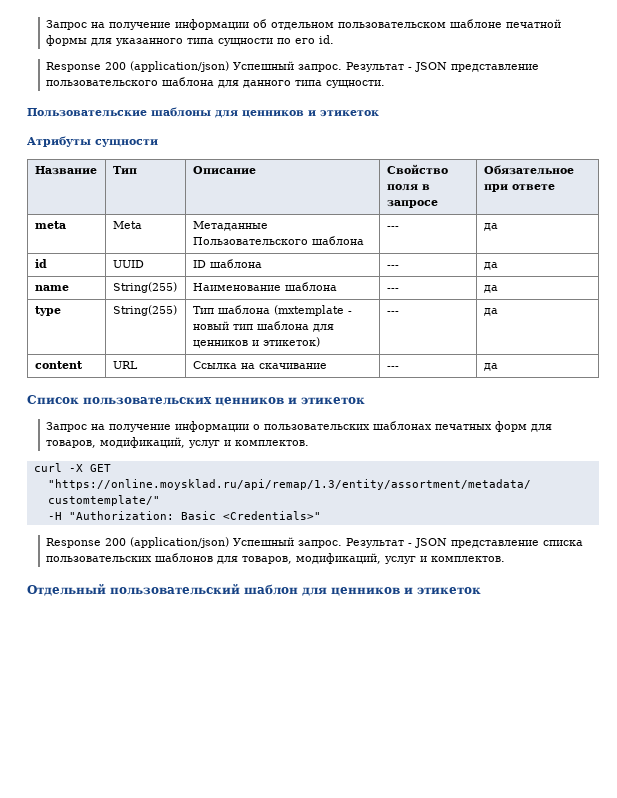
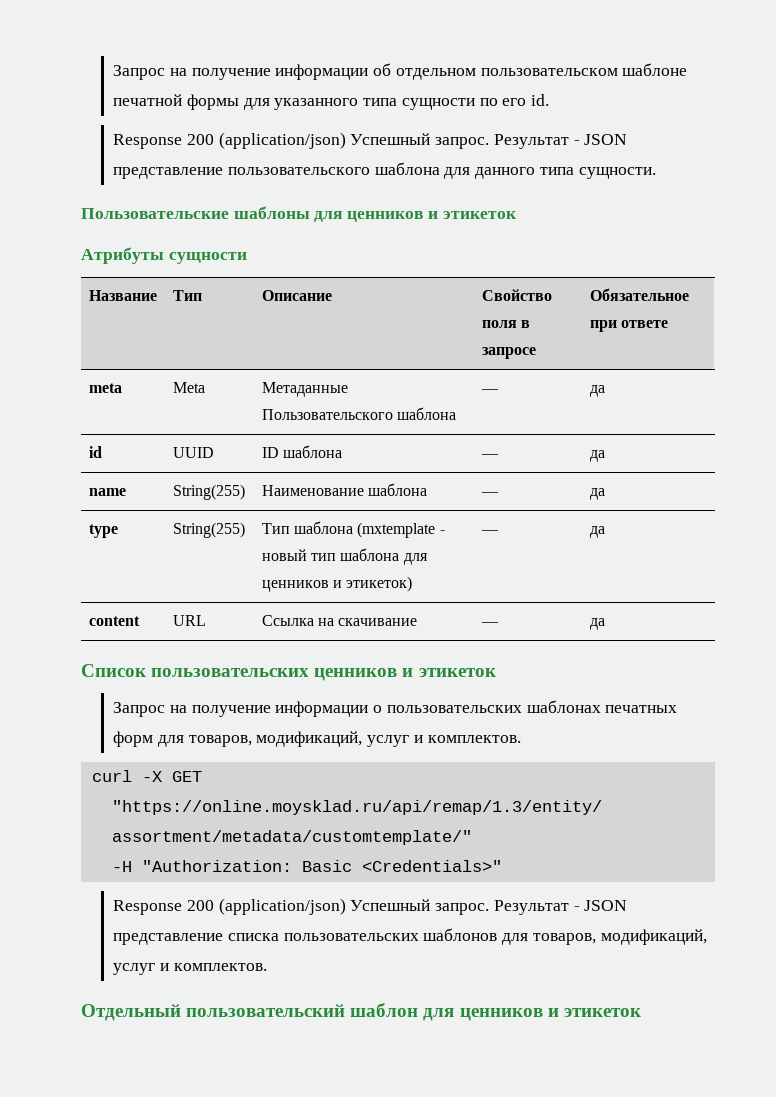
[386,226,399,229] --- -> [480,389,499,393] —
[386,265,399,268] --- -> [480,454,499,458] —
[386,288,399,291] --- -> [480,492,499,496] —
[386,311,399,314] --- -> [480,530,499,534] —
[386,366,399,369] --- -> [480,622,499,626] —

